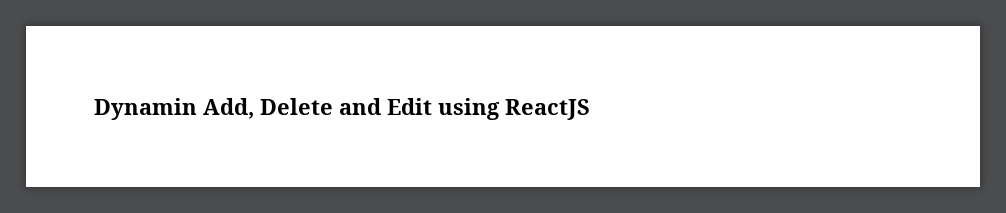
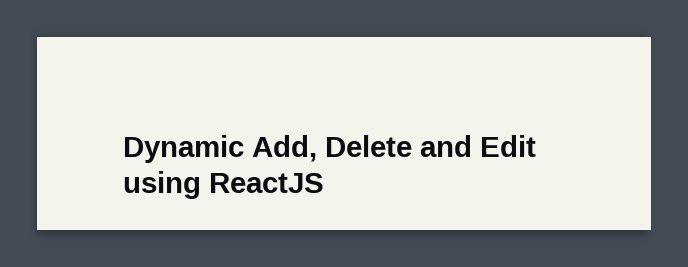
[94,98,197,120] Dynamin -> [123,135,244,163] Dynamic

